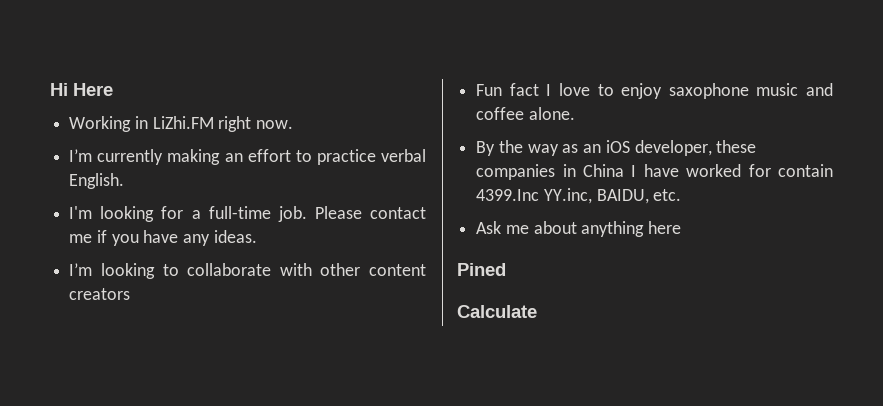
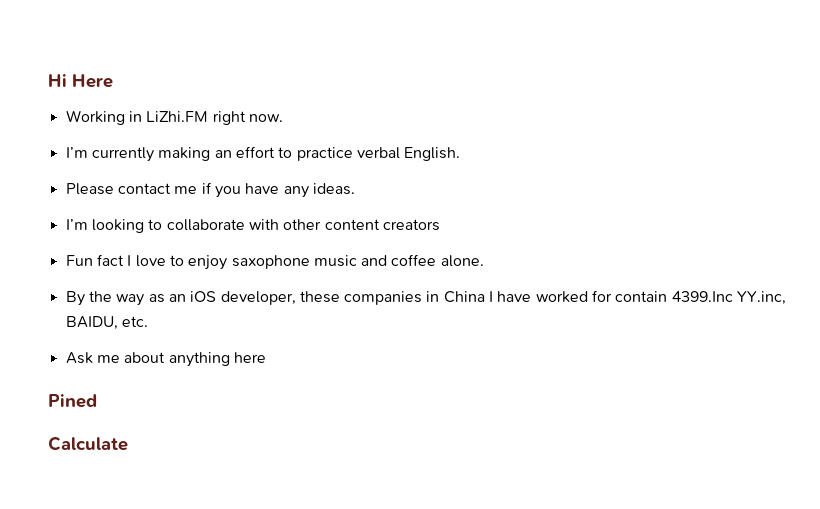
[69,206,307,222] I'm looking for a full-time job. -> (461, 154) none

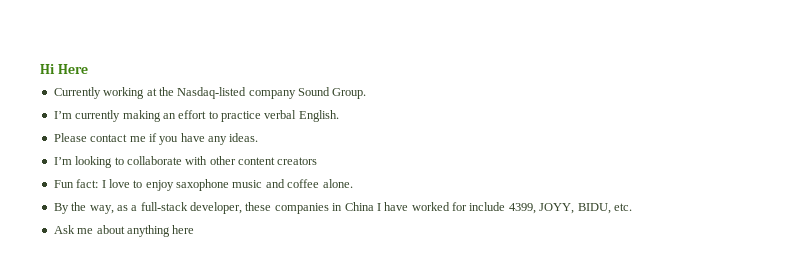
[65,110,283,125] Working in LiZhi.FM right now. -> [53,87,367,99] Currently working at the Nasdaq-listed company Sound Group.
[96,254,124,266] fact -> [76,179,99,188] fact:
[116,291,217,306] way as an iOS -> [89,202,188,214] way, as a full-stack
[615,291,787,305] [65,316,118,330] contain 4399.Inc YY.inc, BAIDU, -> [469,202,611,214] include 4399, JOYY, BIDU,
[48,394,97,408] [48,436,128,451] // Pined // Calculate -> (195, 229) none

